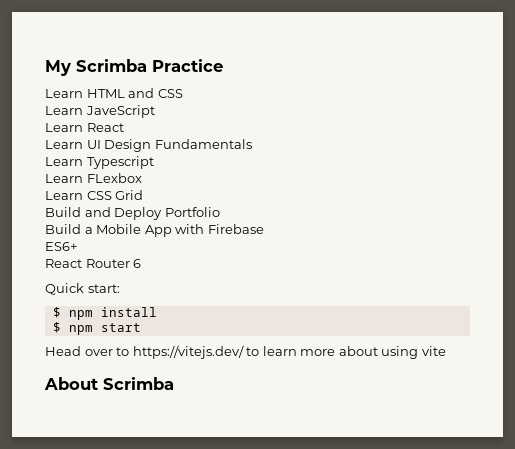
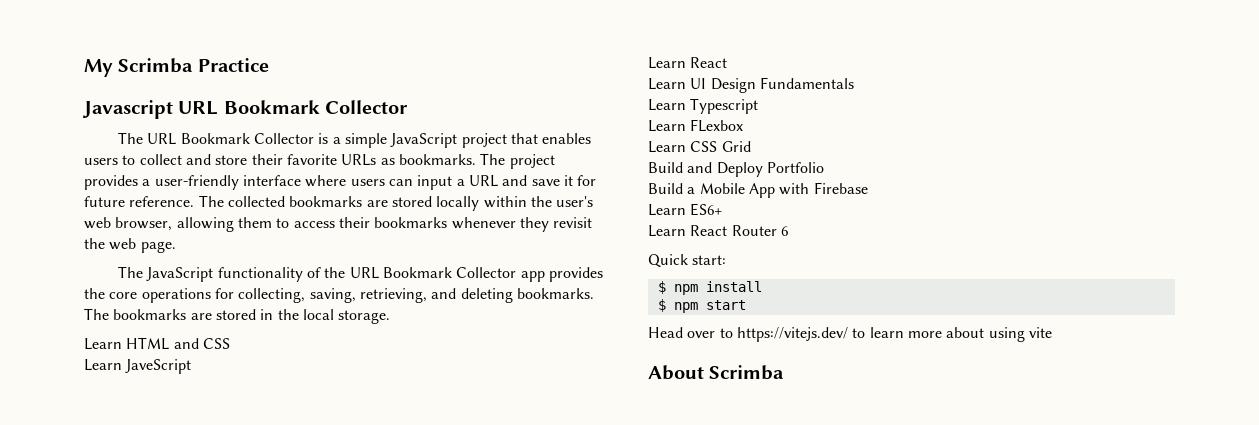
(223, 65) none -> [82,100,409,119] [118,132,592,148] [84,153,555,169] [84,175,597,190] [84,195,594,211] [84,217,593,232] [84,238,176,253] [118,266,603,282] [84,288,594,303] [84,308,391,324] // Javascript URL Bookmark Collector // The URL Bookmark Collector is a simple JavaScript project that enables users to collect and store their favorite URLs as bookmarks. The project provides a user-friendly interface where users can input a URL and save it for future reference. The collected bookmarks are stored locally within the user's web browser, allowing them to access their bookmarks whenever they revisit the web page. // The JavaScript functionality of the URL Bookmark Collector app provides the core operations for collecting, saving, retrieving, and deleting bookmarks. The bookmarks are stored in the local storage.
(264, 229) none -> [648,204,686,216] Learn
(77, 246) none -> [648,225,686,237] Learn

